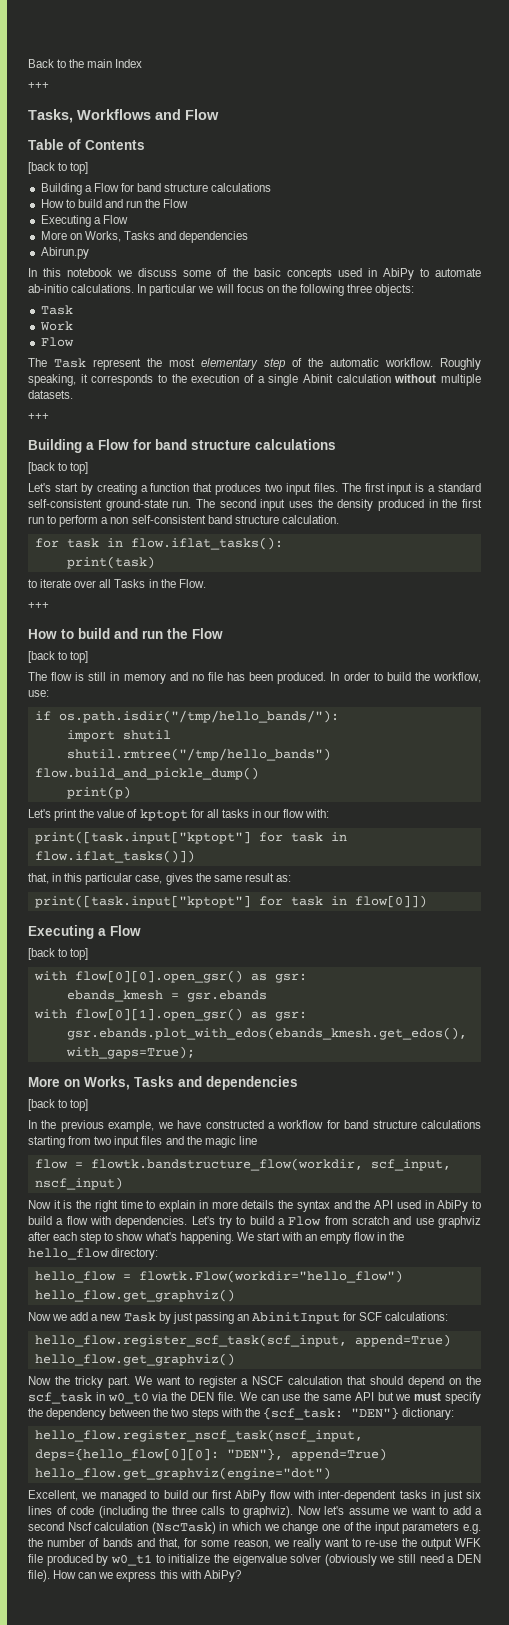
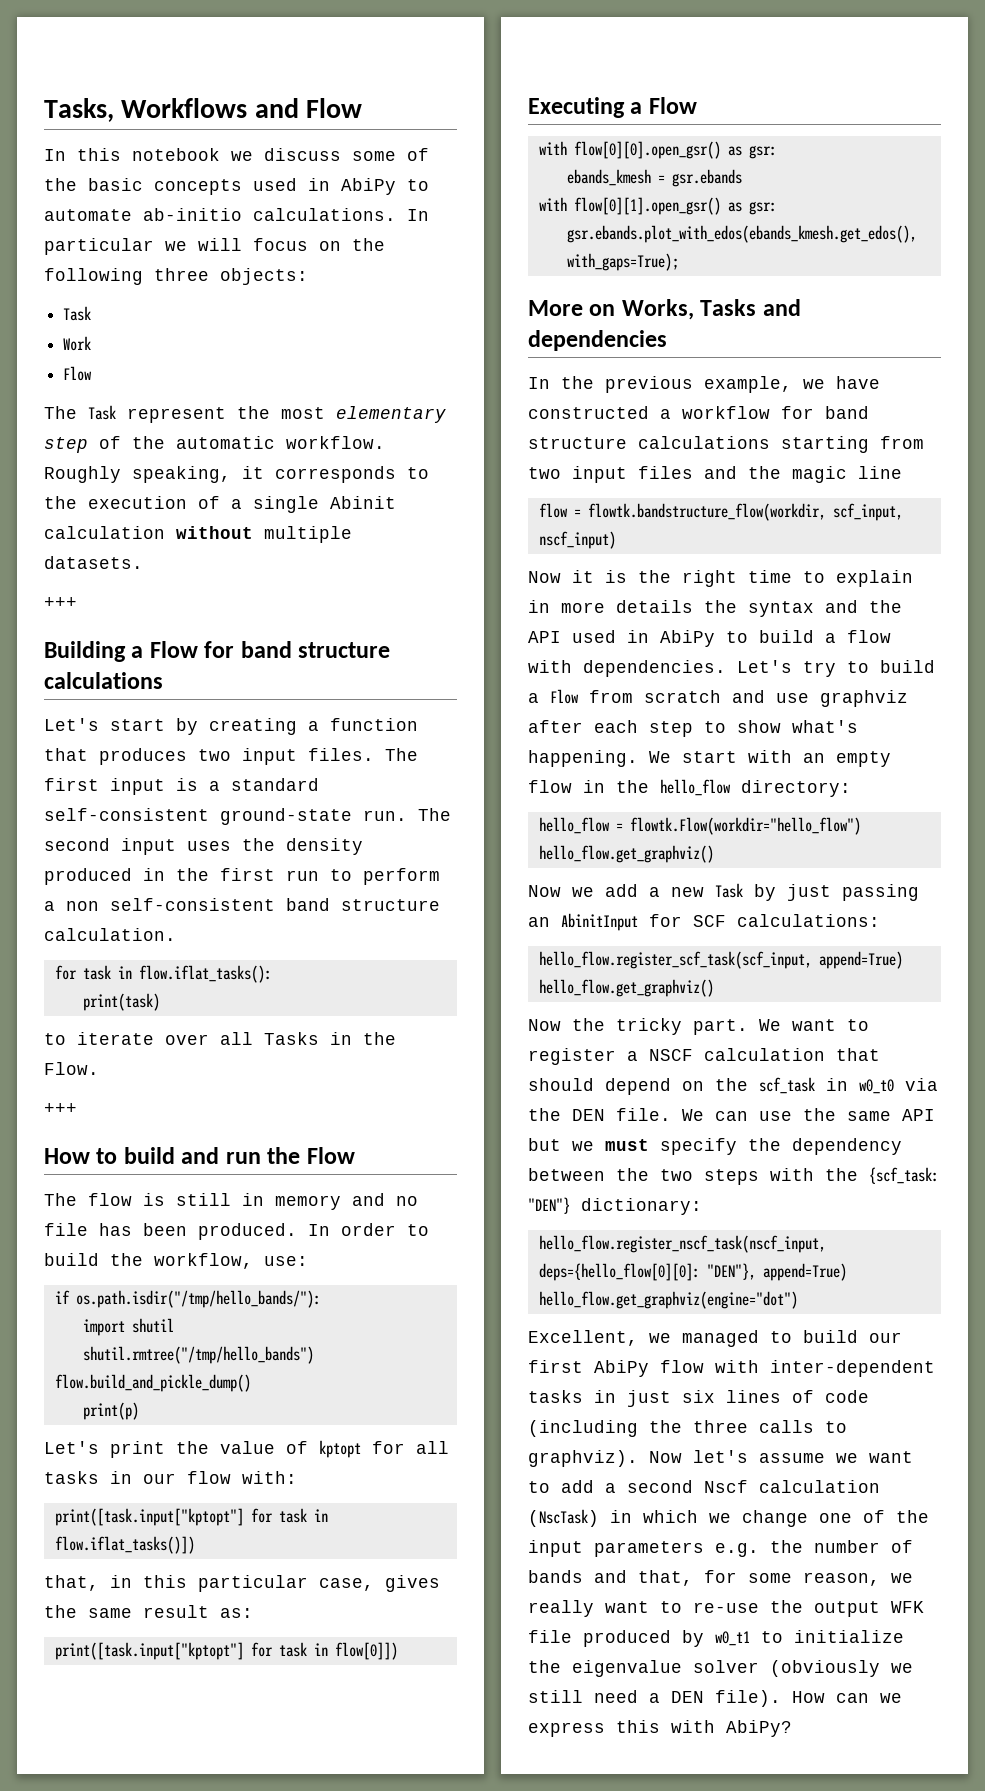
[28,59,143,68] [28,82,49,89] [28,109,219,123] [28,139,145,150] [28,162,89,174] [40,183,272,195] [40,199,189,208] [40,215,128,227] [40,231,249,243] [40,247,89,259] Back to the main Index // +++ // Tasks, Workflows and Flow // Table of Contents // [back to top] // Building a Flow for band structure calculations // How to build and run the Flow // Executing a Flow // More on Works, Tasks and dependencies // Abirun.py -> [44,98,363,122] Tasks, Workflows and Flow
[28,462,89,474] // [back to top] -> (163, 680) none
[28,651,89,663] // [back to top] -> (355, 1155) none
[28,948,89,960] // [back to top] -> (697, 105) none
[28,1099,89,1111] // [back to top] -> (667, 340) none

